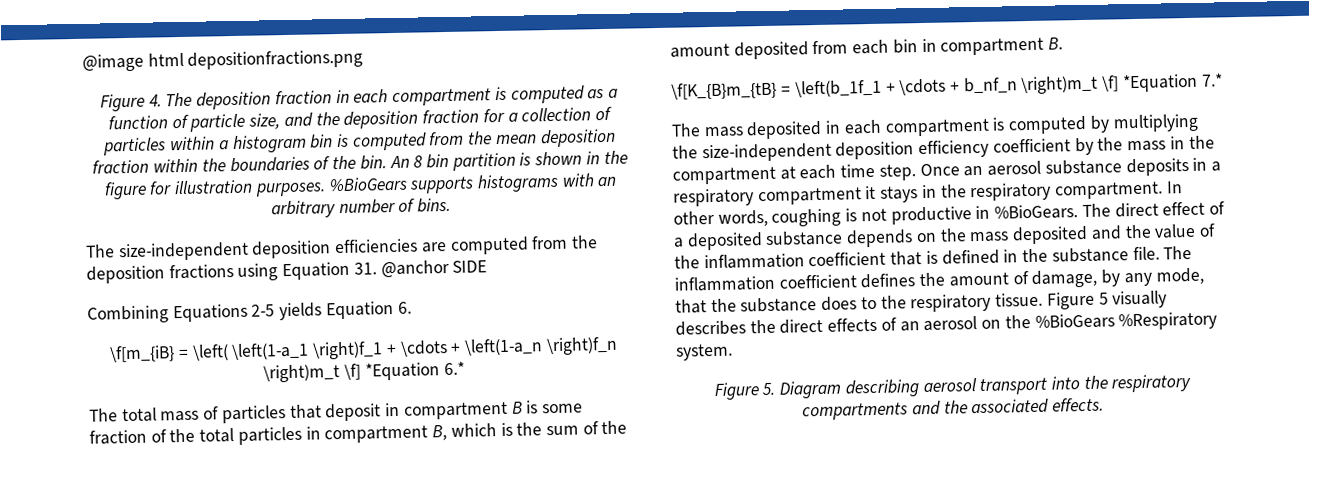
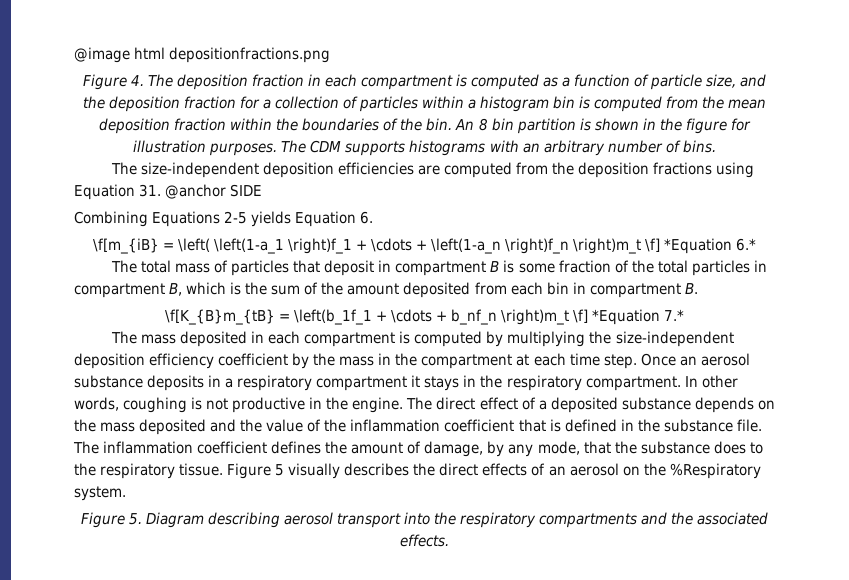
[328,176,408,192] %BioGears -> [281,140,342,153] The CDM
[994,204,1079,220] %BioGears. -> [326,397,404,413] the engine.
[1034,313,1115,329] %BioGears -> (666, 469) none

